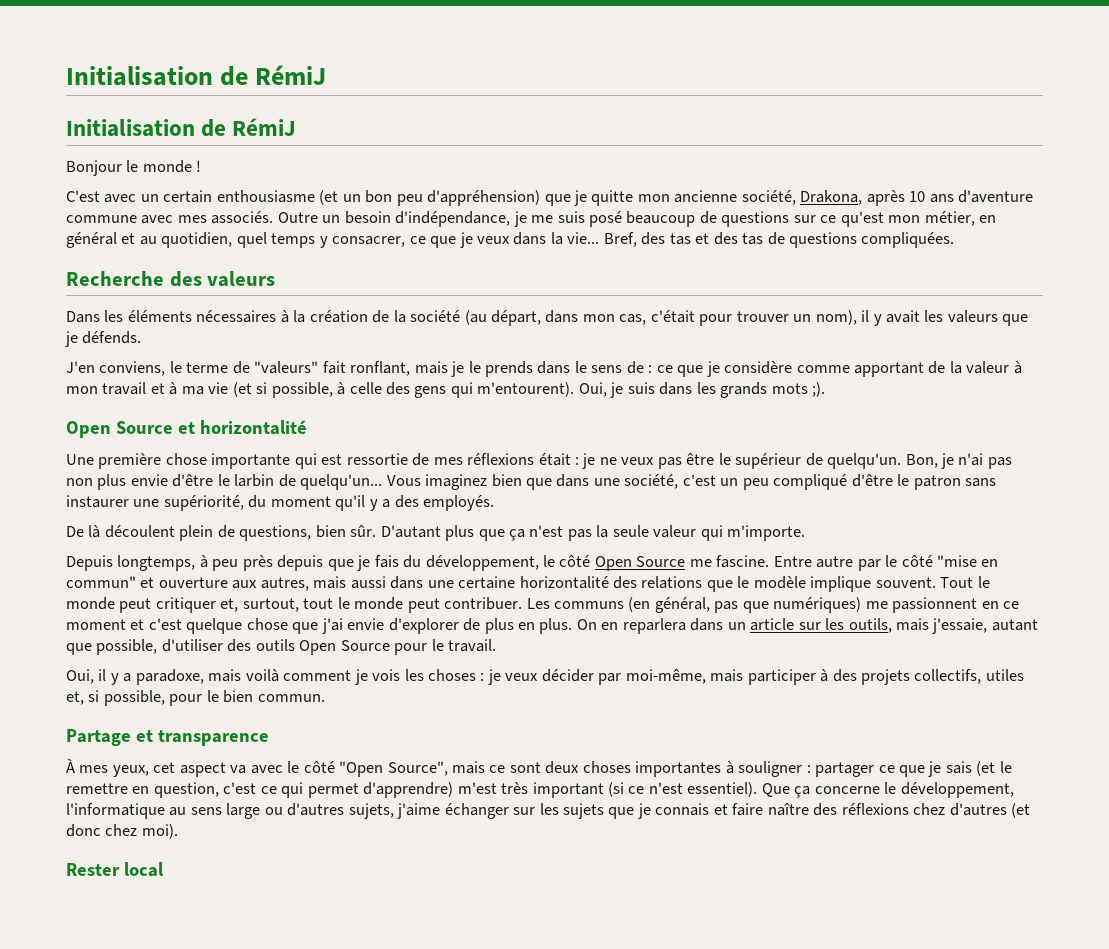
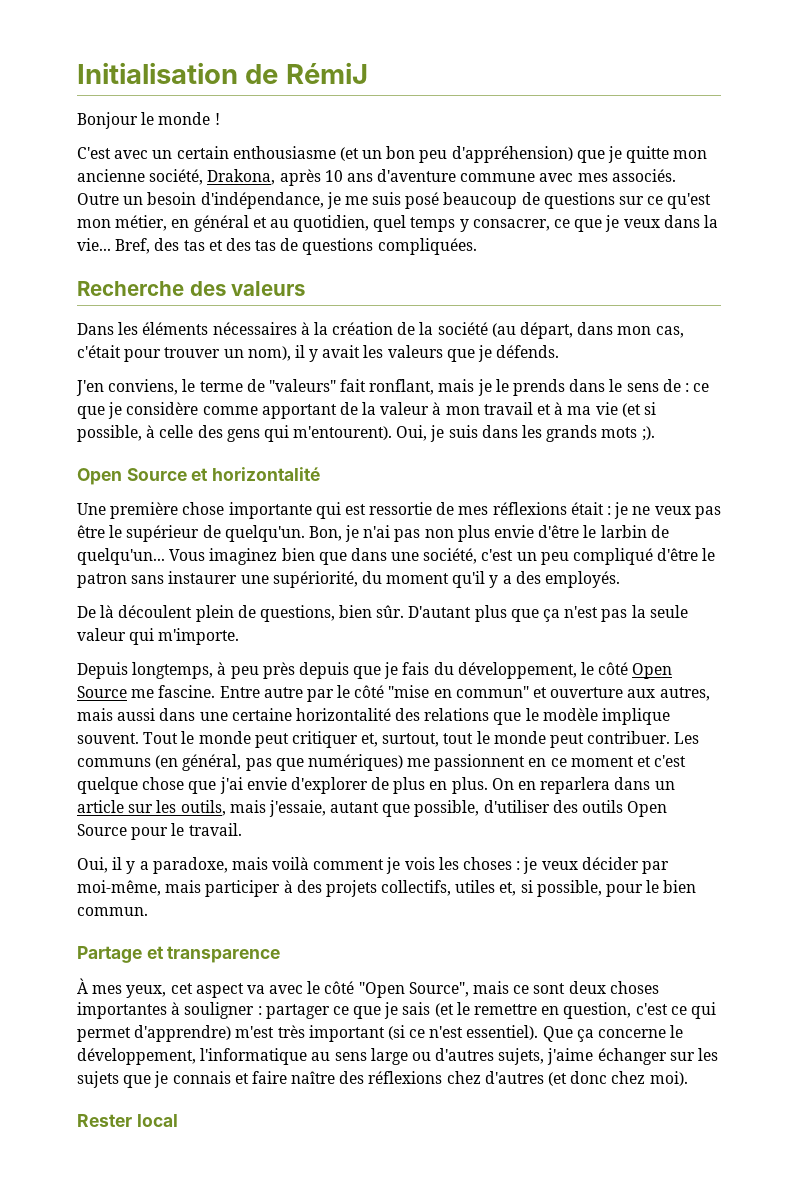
[66,65,327,86] [66,118,297,137] Initialisation de RémiJ // Initialisation de RémiJ -> [77,62,368,84] Initialisation de RémiJ

